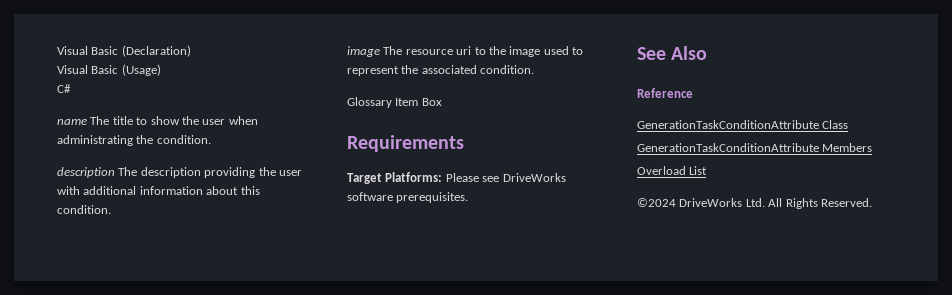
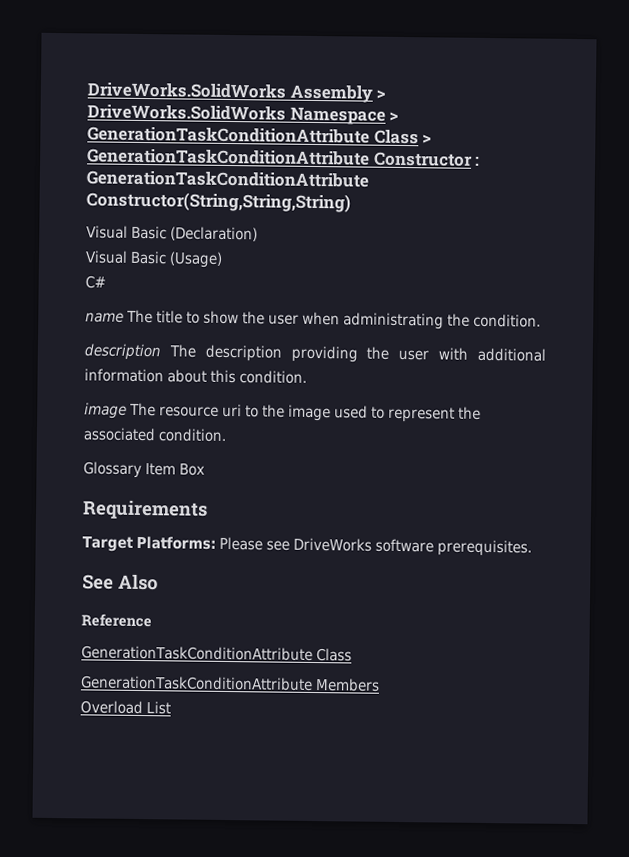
(57, 50) none -> [87,82,387,103] [87,104,400,125] [87,126,433,145] [87,148,481,167] [86,170,369,188] [86,191,351,213] DriveWorks.SolidWorks Assembly > DriveWorks.SolidWorks Namespace > GenerationTaskConditionAttribute Class > GenerationTaskConditionAttribute Constructor : GenerationTaskConditionAttribute Constructor(String,String,String) //
[637,198,872,209] // ©2024 DriveWorks Ltd. All Rights Reserved. -> (171, 708) none

